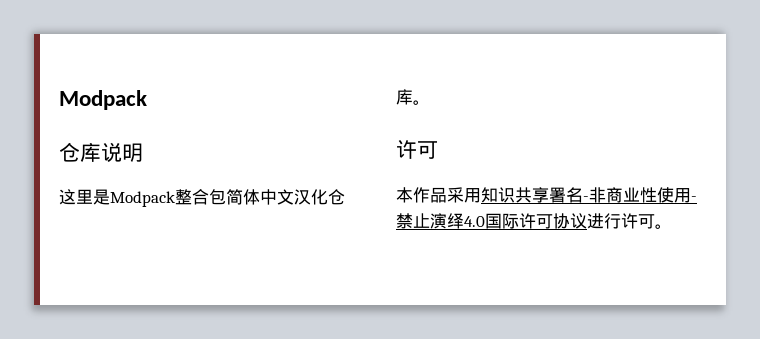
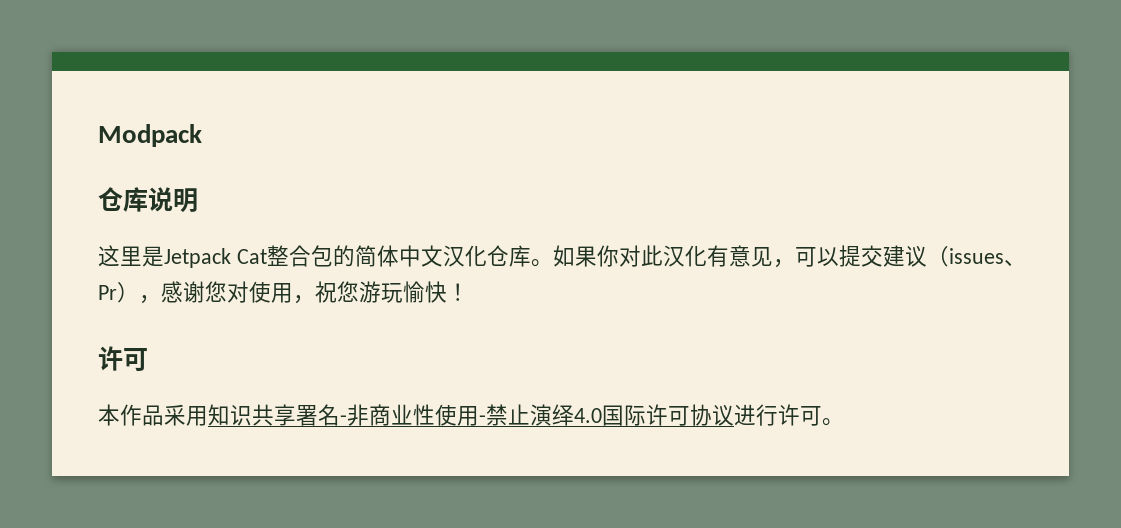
[110,189,226,207] Modpack整合包 -> [164,245,355,268] Jetpack Cat整合包的
(430, 102) none -> [552,245,1026,268] [98,281,469,304] 如果你对此汉化有意见，可以提交建议（issues、Pr），感谢您对使用，祝您游玩愉快！

